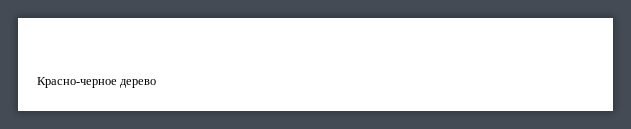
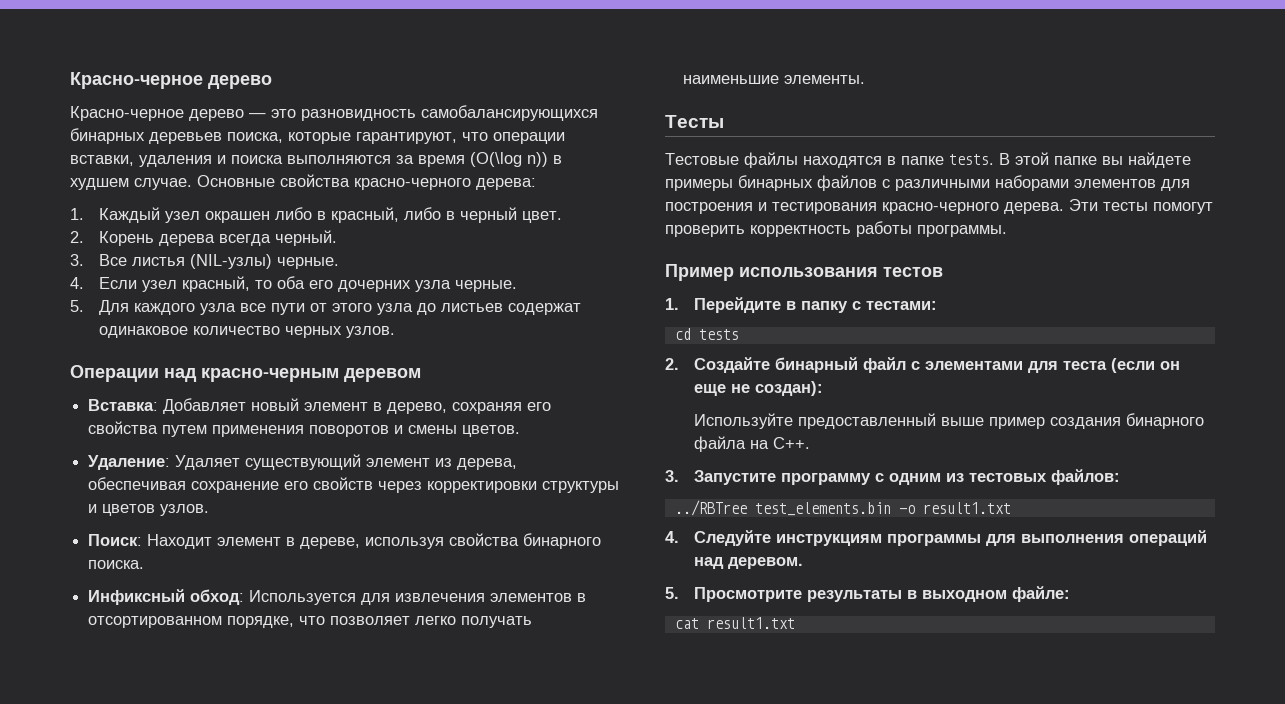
[37,77,157,88] Красно-черное дерево -> [70,72,272,89] [70,105,598,121] [70,128,565,144] [70,152,562,167] [70,174,536,190] [70,207,563,223] [70,230,338,246] [70,254,340,269] [70,276,518,292] [70,300,582,315] [99,326,396,338] [70,365,421,382] [88,398,552,414] [88,421,521,437] [88,454,518,470] [88,477,620,493] [88,504,210,516] [88,533,602,549] [88,560,145,569] [88,589,587,605] [88,616,533,628] [683,75,866,84] [665,115,724,128] [665,152,1191,168] [665,175,1190,191] [665,199,1213,214] [665,221,1007,237] [665,264,943,281] [665,297,938,313] [674,328,739,340] [665,357,1181,373] [694,381,824,396] [694,413,1205,429] [694,436,811,452] [665,469,1121,485] [674,500,1011,516] [665,530,1208,546] [694,557,804,569] [665,586,1071,602] [674,617,795,629] Красно-черное дерево // Красно-черное дерево — это разновидность самобалансирующихся бинарных деревьев поиска, которые гарантируют, что операции вставки, удаления и поиска выполняются за время (O(\log n)) в худшем случае. Основные свойства красно-черного дерева: // 1. Каждый узел окрашен либо в красный, либо в черный цвет. // 2. Корень дерева всегда черный. // 3. Все листья (NIL-узлы) черные. // 4. Если узел красный, то оба его дочерних узла черные. // 5. Для каждого узла все пути от этого узла до листьев содержат одинаковое количество черных узлов. // Операции над красно-черным деревом // Вставка: Добавляет новый элемент в дерево, сохраняя его свойства путем применения поворотов и смены цветов. // Удаление: Удаляет существующий элемент из дерева, обеспечивая сохранение его свойств через корректировки структуры и цветов узлов. // Поиск: Находит элемент в дереве, используя свойства бинарного поиска. // Инфиксный обход: Используется для извлечения элементов в отсортированном порядке, что позволяет легко получать наименьшие элементы. // Тесты // Тестовые файлы находятся в папке tests. В этой папке вы найдете примеры бинарных файлов с различными наборами элементов для построения и тестирования красно-черного дерева. Эти тесты помогут проверить корректность работы программы. // Пример использования тестов // 1. Перейдите в папку с тестами: // cd tests // 2. Создайте бинарный файл с элементами для теста (если он еще не создан): // Используйте предоставленный выше пример создания бинарного файла на C++. // 3. Запустите программу с одним из тестовых файлов: // ../RBTree test_elements.bin -o result1.txt // 4. Следуйте инструкциям программы для выполнения операций над деревом. // 5. Просмотрите результаты в выходном файле: // cat result1.txt

